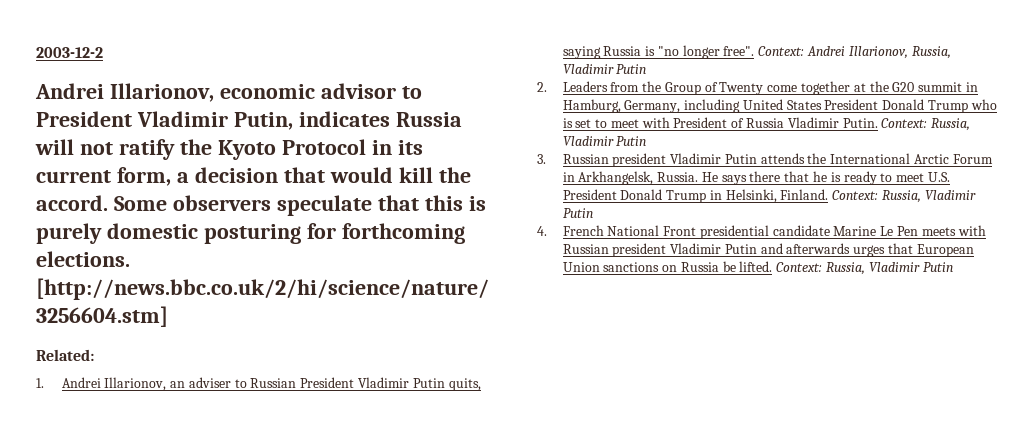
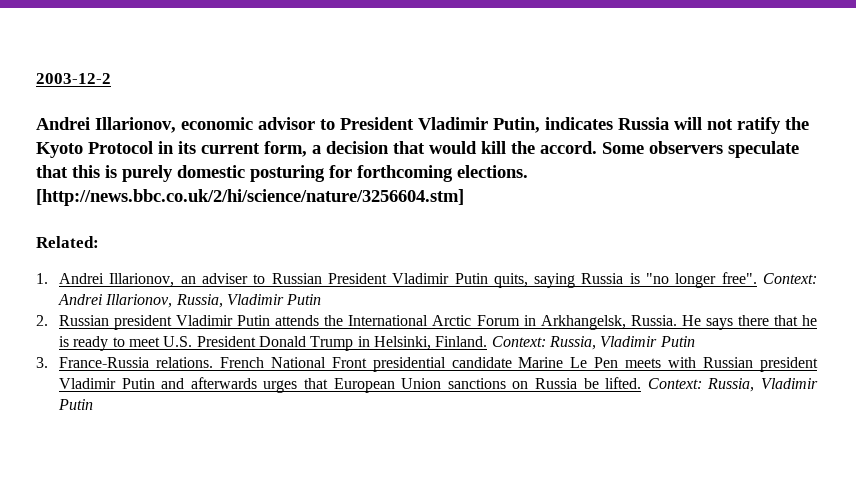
[562,81,978,95] [562,99,997,113] [562,117,971,131] [562,136,647,146] [537,154,546,164] Leaders from the Group of Twenty come together at the G20 summit in Hamburg, Germany, including United States President Donald Trump who is set to meet with President of Russia Vladimir Putin. Context: Russia, Vladimir Putin // 3. -> (48, 320) none
[537,226,547,236] 4. -> [36,357,213,368] 3. France-Russia relations.

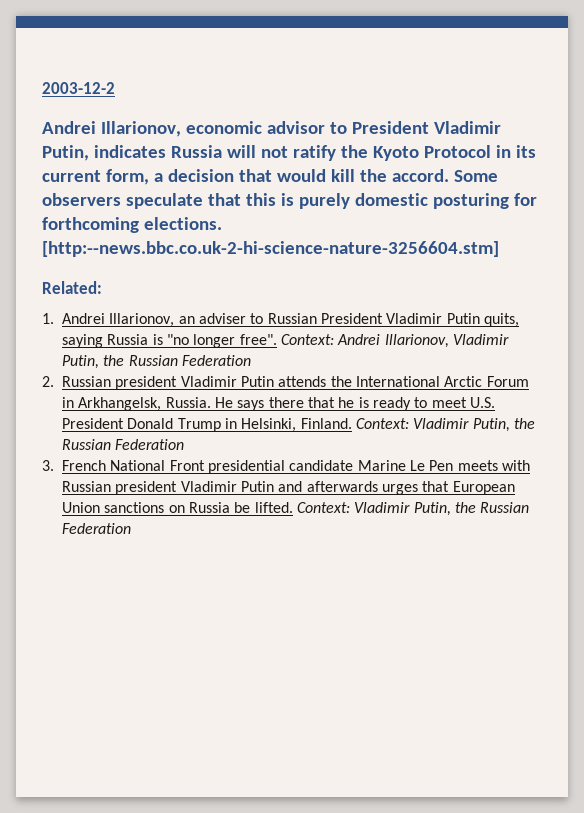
[36,189,464,206] [http://news.bbc.co.uk/2/hi/science/nature/3256604.stm] -> [42,241,499,257] [http:--news.bbc.co.uk-2-hi-science-nature-3256604.stm]
[175,294,322,308] Russia, Vladimir Putin -> [452,334,509,345] [62,355,251,369] Vladimir Putin, the Russian Federation
[548,336,695,350] Russia, Vladimir Putin -> [413,418,535,432] [62,439,185,450] Vladimir Putin, the Russian Federation
[59,357,213,368] France-Russia relations. -> (54, 465) none
[707,378,818,392] [58,399,94,410] Russia, Vladimir Putin -> [354,502,530,516] [62,523,132,534] Vladimir Putin, the Russian Federation

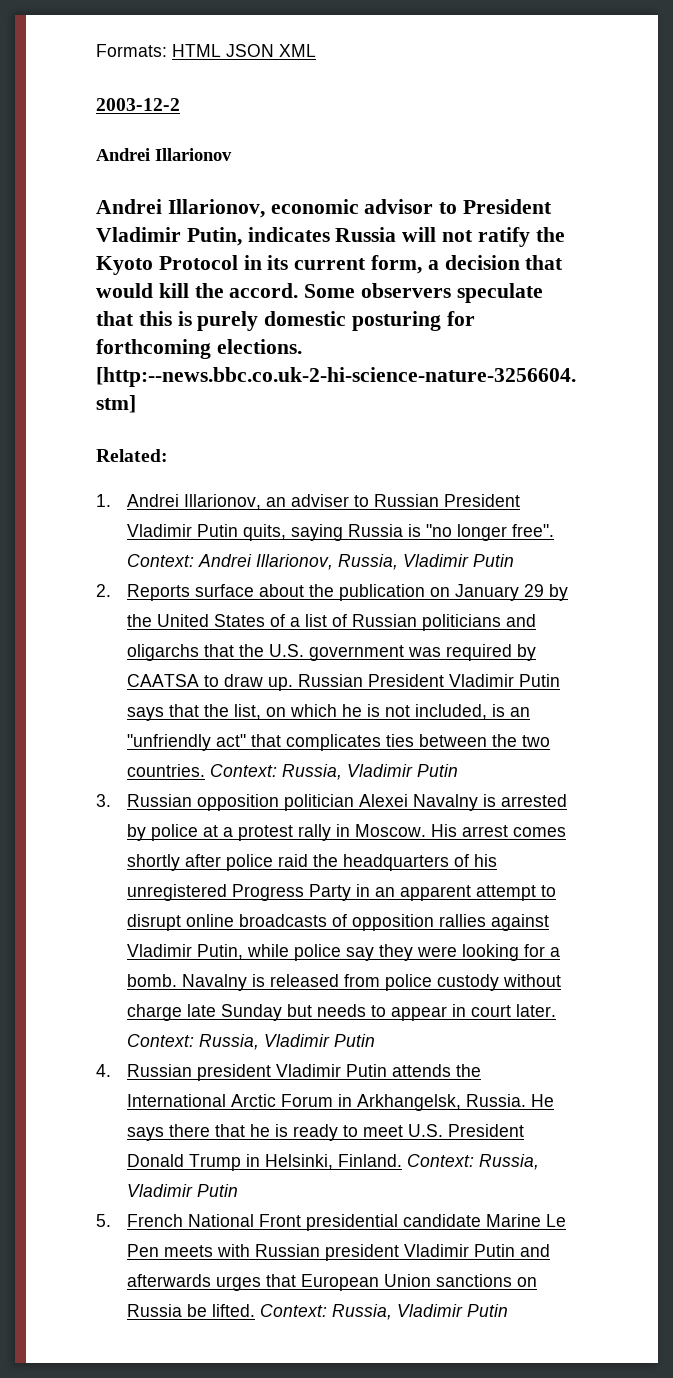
(42, 88) none -> [96,44,316,57] Formats: HTML JSON XML //
(115, 88) none -> [96,148,232,161] // Andrei Illarionov
[452,334,509,345] [62,355,251,369] [42,376,54,387] Vladimir Putin, the Russian Federation // 2. -> [338,554,515,570] [96,584,569,601] [127,614,537,631] [127,644,537,661] [127,674,561,691] [127,704,531,721] [127,734,551,751] [127,764,459,780] [96,794,568,811] [127,824,567,841] [127,854,498,871] [127,884,557,901] [127,914,550,931] [127,944,561,961] [127,974,562,991] [127,1004,557,1021] [127,1034,376,1050] [96,1064,111,1077] Russia, Vladimir Putin // 2. Reports surface about the publication on January 29 by the United States of a list of Russian politicians and oligarchs that the U.S. government was required by CAATSA to draw up. Russian President Vladimir Putin says that the list, on which he is not included, is an "unfriendly act" that complicates ties between the two countries. Context: Russia, Vladimir Putin // 3. Russian opposition politician Alexei Navalny is arrested by police at a protest rally in Moscow. His arrest comes shortly after police raid the headquarters of his unregistered Progress Party in an apparent attempt to disrupt online broadcasts of opposition rallies against Vladimir Putin, while police say they were looking for a bomb. Navalny is released from police custody without charge late Sunday but needs to appear in court later. Context: Russia, Vladimir Putin // 4.
[413,418,535,432] [62,439,185,450] [42,460,54,471] Vladimir Putin, the Russian Federation // 3. -> [479,1154,540,1170] [127,1184,239,1197] [96,1214,111,1227] Russia, Vladimir Putin // 5.
[354,502,530,516] [62,523,132,534] Vladimir Putin, the Russian Federation -> [332,1304,509,1320] Russia, Vladimir Putin

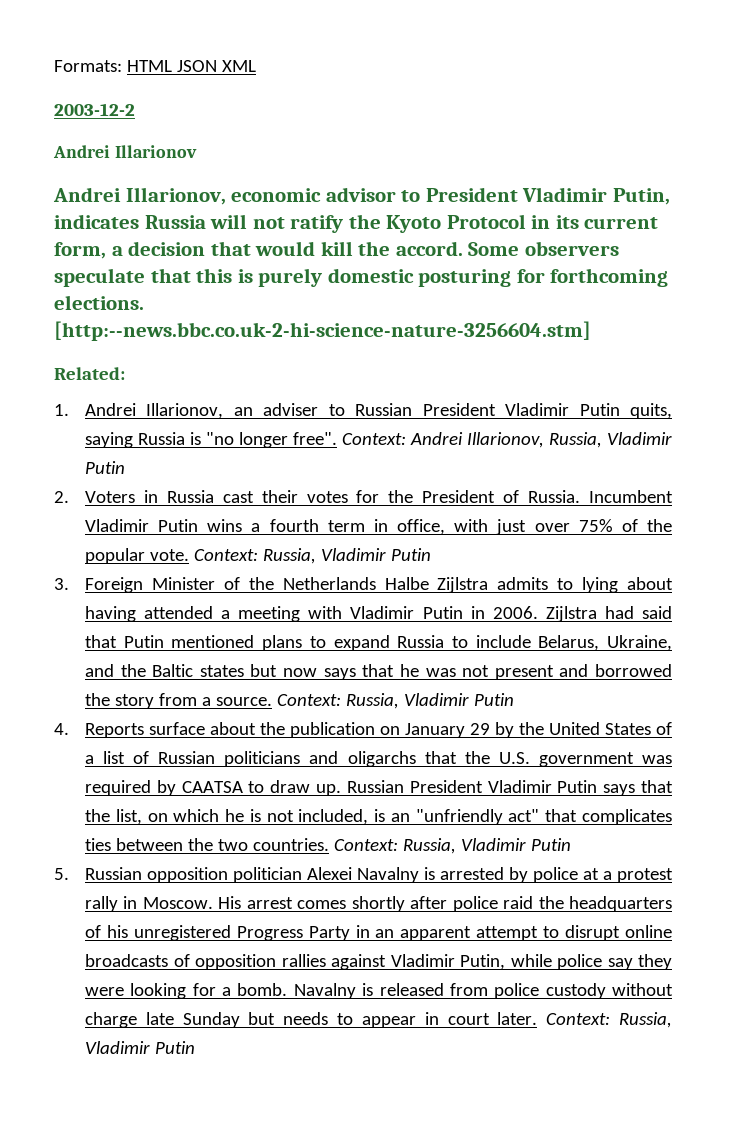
(111, 590) none -> [85,490,674,503] [85,519,672,535] [85,548,431,564] [54,577,673,593] [85,606,672,622] [85,635,672,651] [85,664,672,680] [85,693,514,709] [54,723,69,735] Voters in Russia cast their votes for the President of Russia. Incumbent Vladimir Putin wins a fourth term in office, with just over 75% of the popular vote. Context: Russia, Vladimir Putin // 3. Foreign Minister of the Netherlands Halbe Zijlstra admits to lying about having attended a meeting with Vladimir Putin in 2006. Zijlstra had said that Putin mentioned plans to expand Russia to include Belarus, Ukraine, and the Baltic states but now says that he was not present and borrowed the story from a source. Context: Russia, Vladimir Putin // 4.
[96,794,111,807] 3. -> [54,868,69,880] 5.
[96,1064,482,1081] [127,1094,555,1111] [127,1124,525,1141] [127,1154,540,1171] [127,1184,239,1197] [96,1214,567,1231] [127,1244,551,1261] [127,1274,538,1291] [127,1304,509,1320] // 4. Russian president Vladimir Putin attends the International Arctic Forum in Arkhangelsk, Russia. He says there that he is ready to meet U.S. President Donald Trump in Helsinki, Finland. Context: Russia, Vladimir Putin // 5. French National Front presidential candidate Marine Le Pen meets with Russian president Vladimir Putin and afterwards urges that European Union sanctions on Russia be lifted. Context: Russia, Vladimir Putin -> (196, 1047) none

